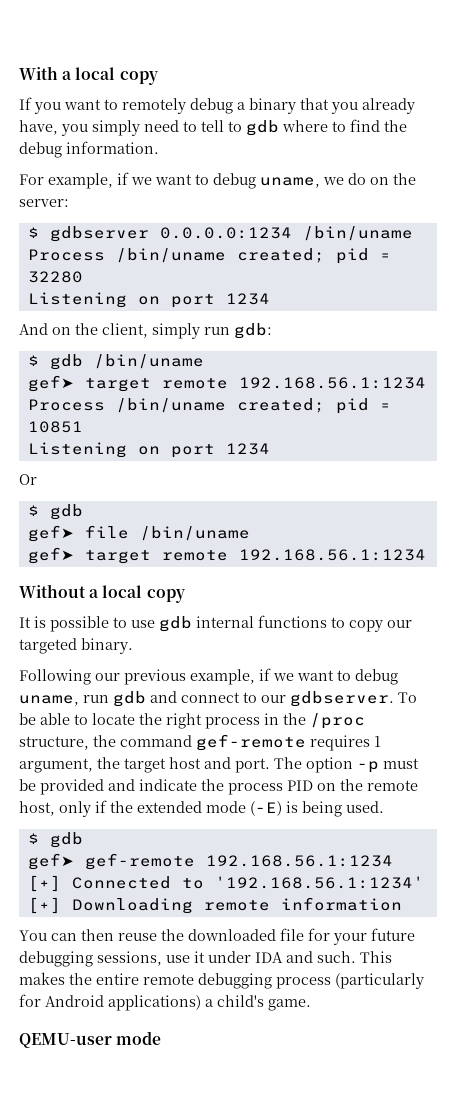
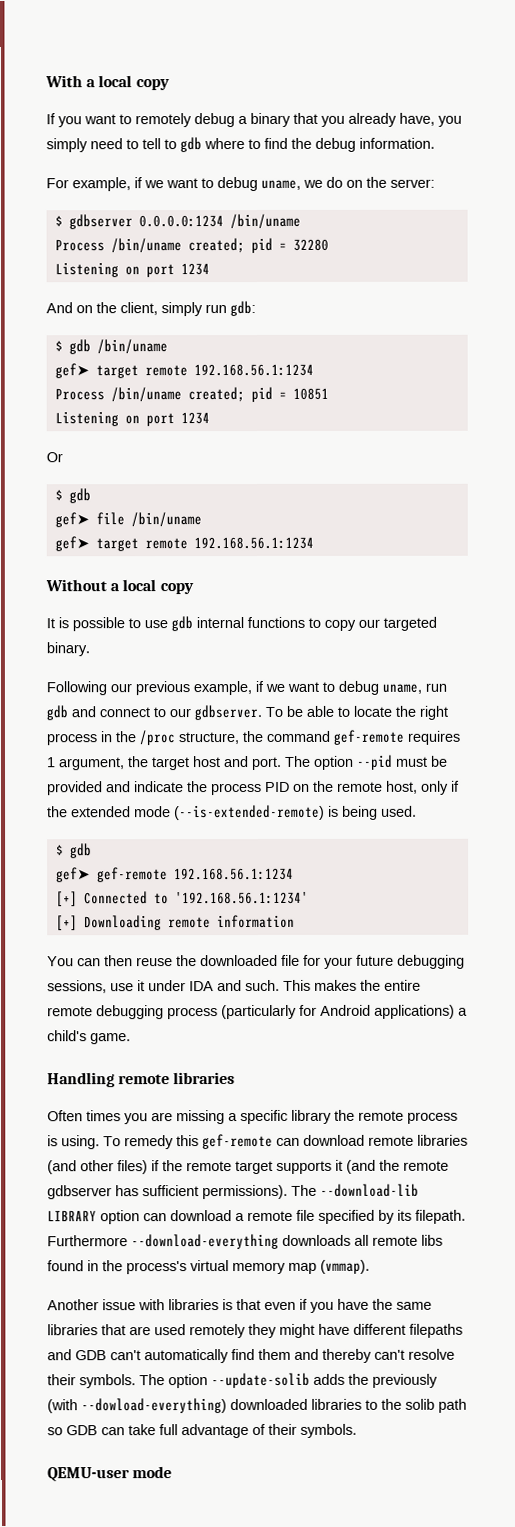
[357,761,379,773] -p -> [356,754,393,770] --pid
[250,801,282,816] (-E) -> [174,804,325,821] (--is-extended-remote)
(311, 1005) none -> [47,1072,236,1088] [47,1109,458,1125] [47,1133,468,1150] [47,1159,449,1175] [47,1183,419,1200] [47,1209,466,1225] [47,1233,443,1250] [47,1259,370,1275] [47,1298,432,1313] [47,1323,463,1339] [47,1348,455,1364] [47,1372,438,1389] [47,1398,467,1414] [47,1423,357,1439] // Handling remote libraries // Often times you are missing a specific library the remote process is using. To remedy this gef-remote can download remote libraries (and other files) if the remote target supports it (and the remote gdbserver has sufficient permissions). The --download-lib LIBRARY option can download a remote file specified by its filepath. Furthermore --download-everything downloads all remote libs found in the process's virtual memory map (vmmap). // Another issue with libraries is that even if you have the same libraries that are used remotely they might have different filepaths and GDB can't automatically find them and thereby can't resolve their symbols. The option --update-solib adds the previously (with --dowload-everything) downloaded libraries to the solib path so GDB can take full advantage of their symbols.

